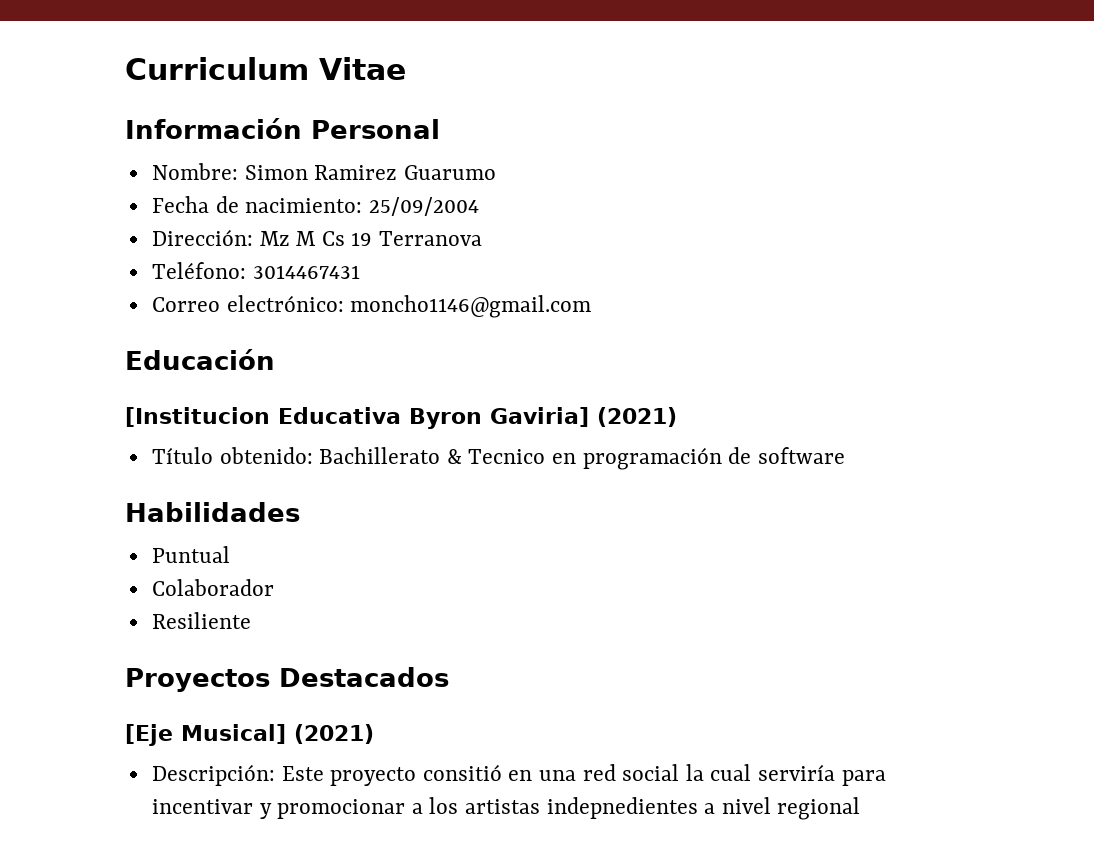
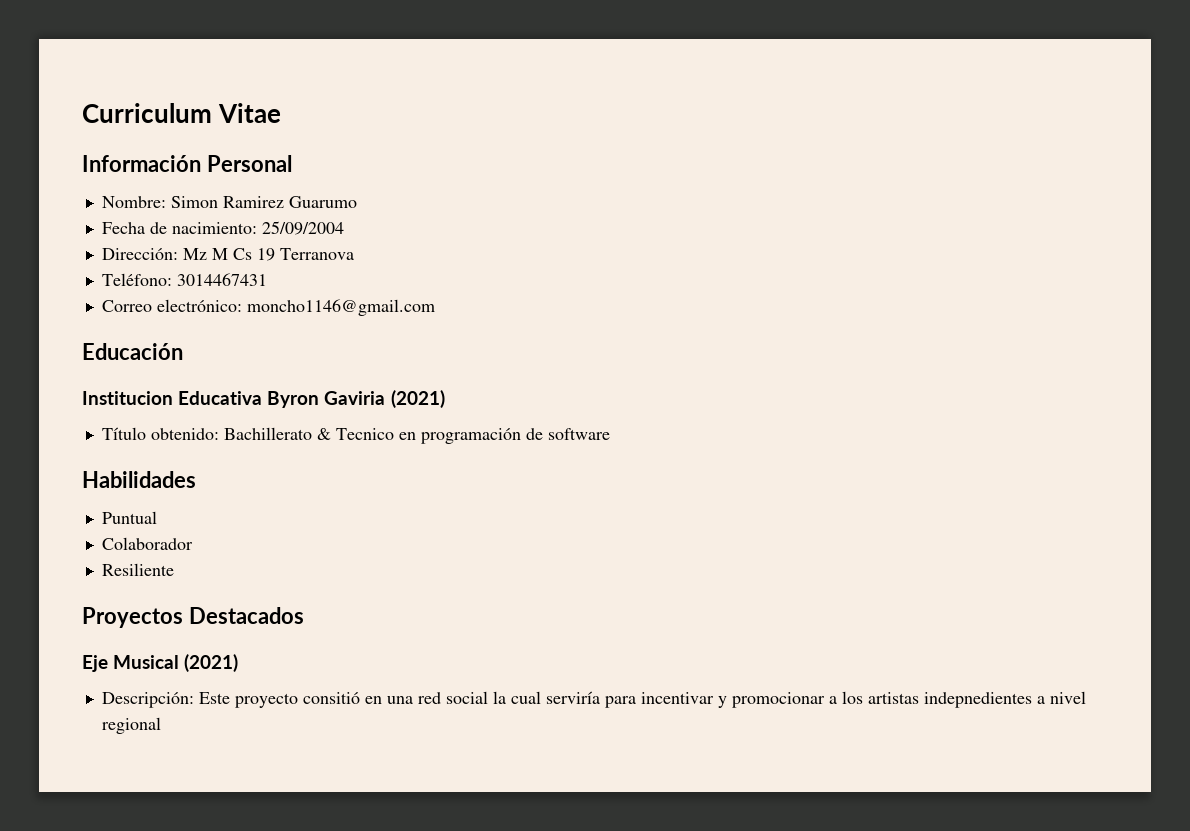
[125,407,270,427] [Institucion -> [82,391,173,405] Institucion
[490,407,589,427] Gaviria] -> [324,391,386,405] Gaviria
[125,724,286,746] [Eje Musical] -> [82,655,180,672] Eje Musical

